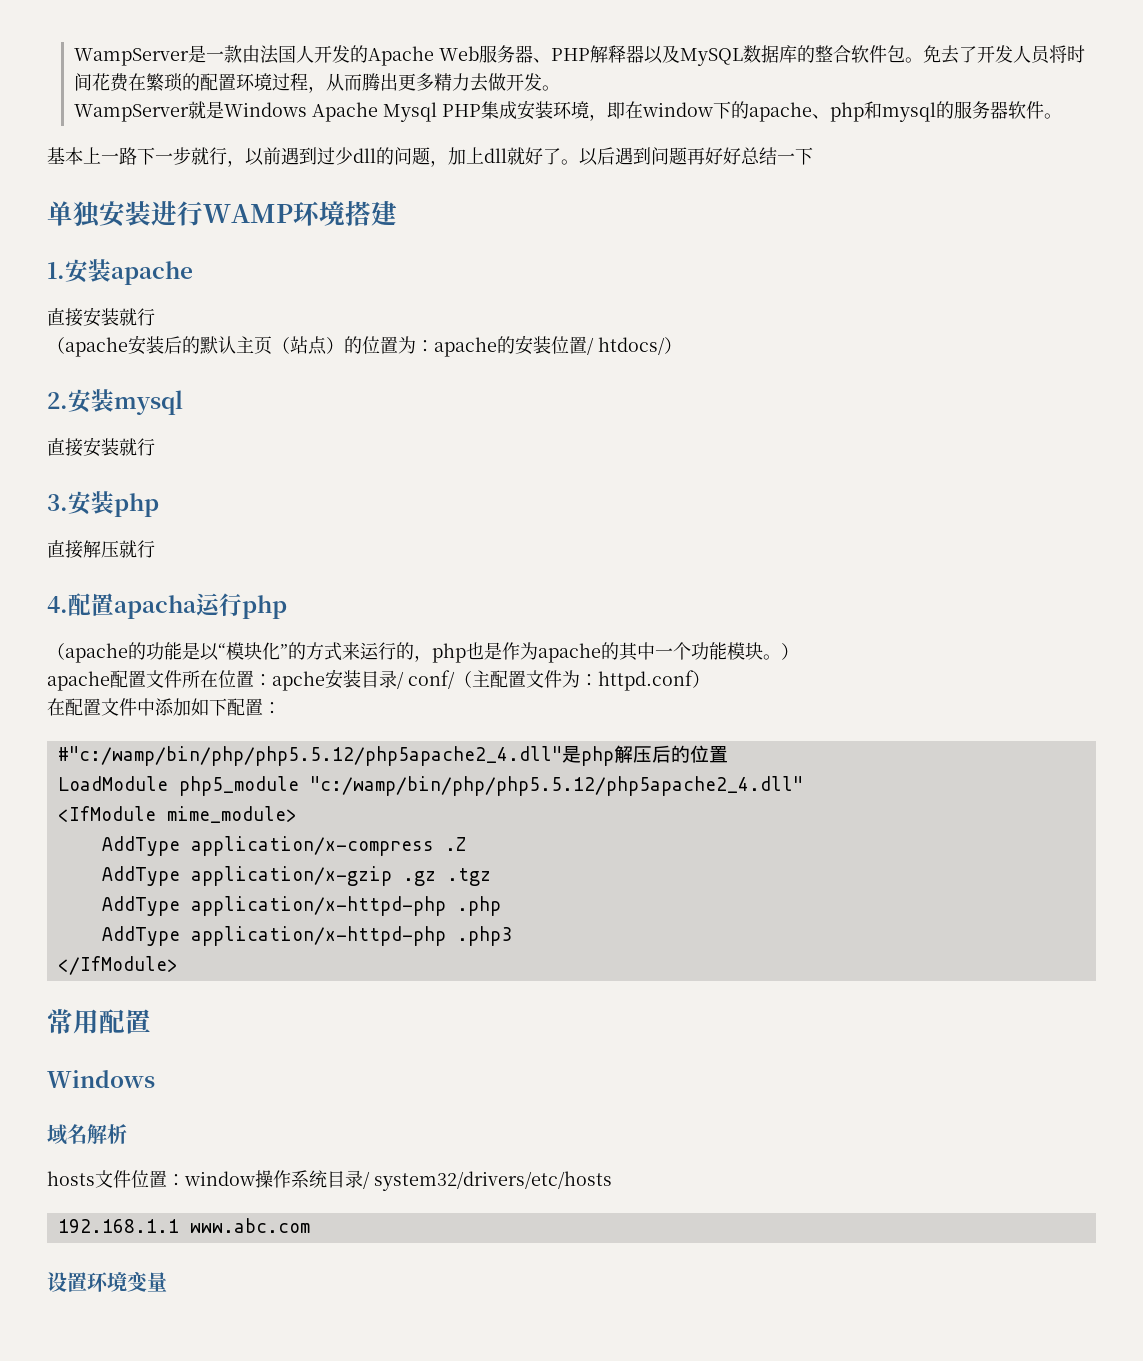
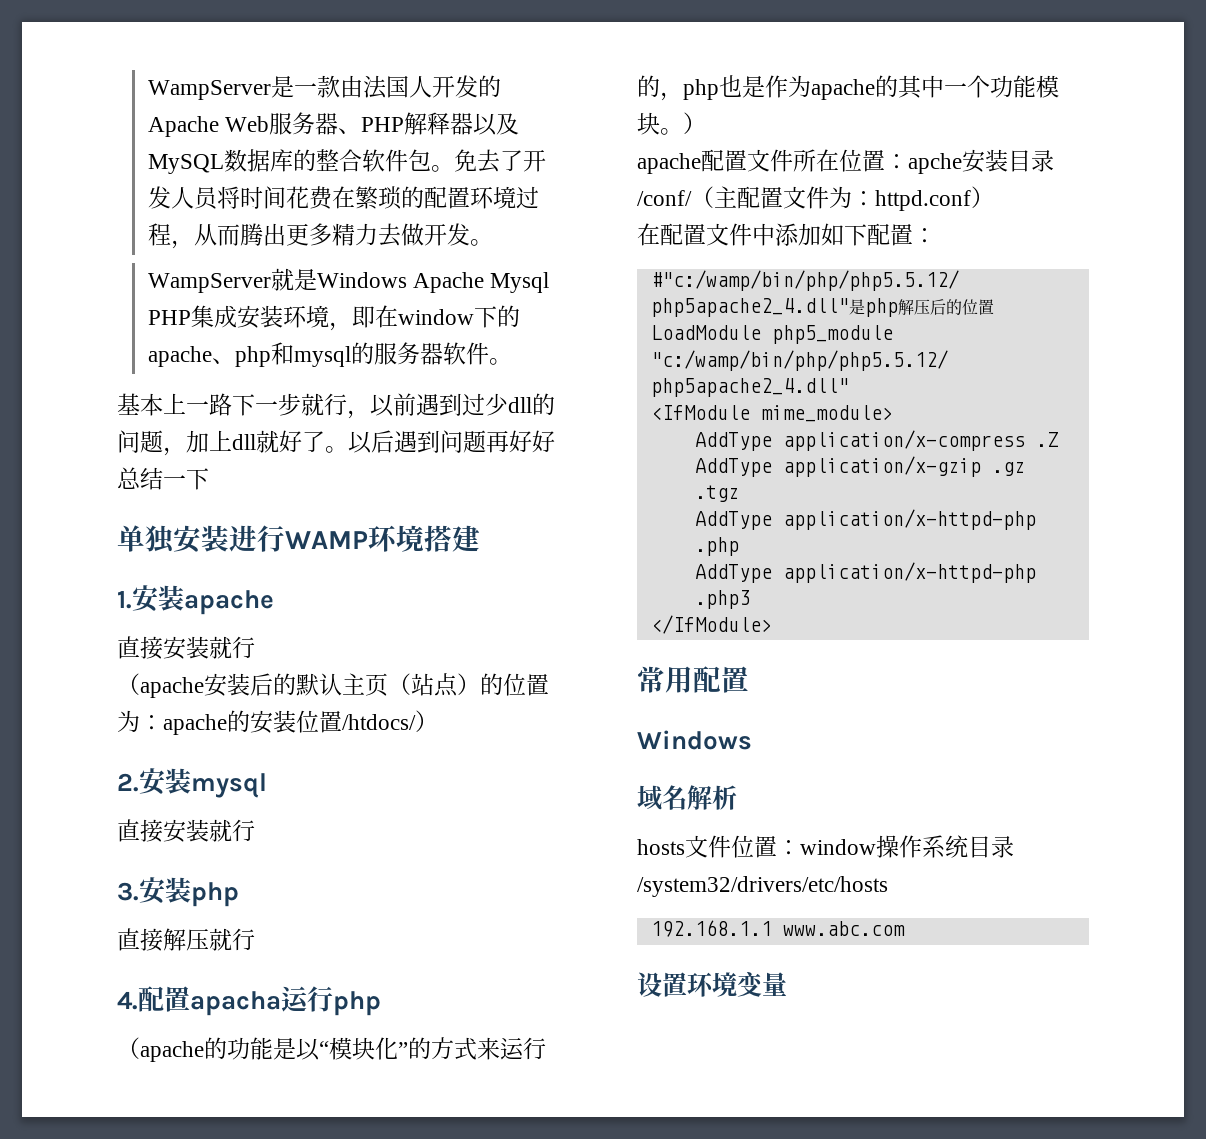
[587,337,665,355] / htdocs/ -> [342,714,416,730] /htdocs/
[397,670,455,689] / conf/ -> [637,190,692,206] /conf/
[363,1171,612,1191] / system32/drivers/etc/hosts -> [637,876,888,897] /system32/drivers/etc/hosts

